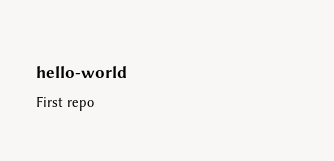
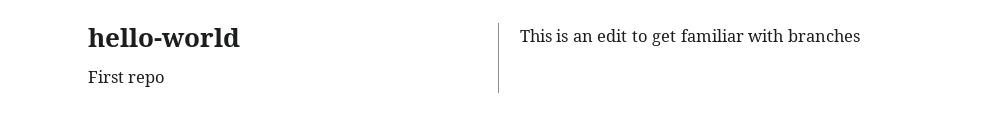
(94, 105) none -> [520,29,860,46] // This is an edit to get familiar with branches

